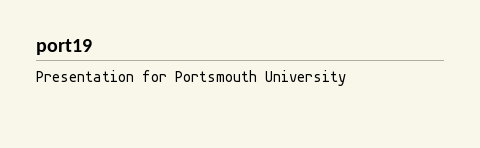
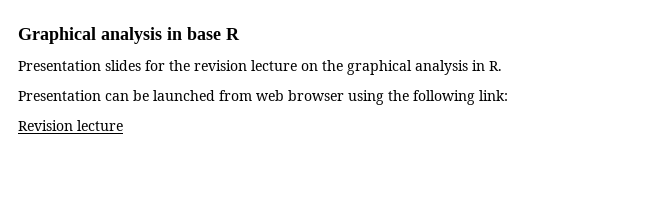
[36,39,92,55] [36,70,346,86] port19 // Presentation for Portsmouth University -> [18,27,240,44] [18,60,502,75] [18,90,508,105] [18,120,123,131] Graphical analysis in base R // Presentation slides for the revision lecture on the graphical analysis in R. // Presentation can be launched from web browser using the following link: // Revision lecture

